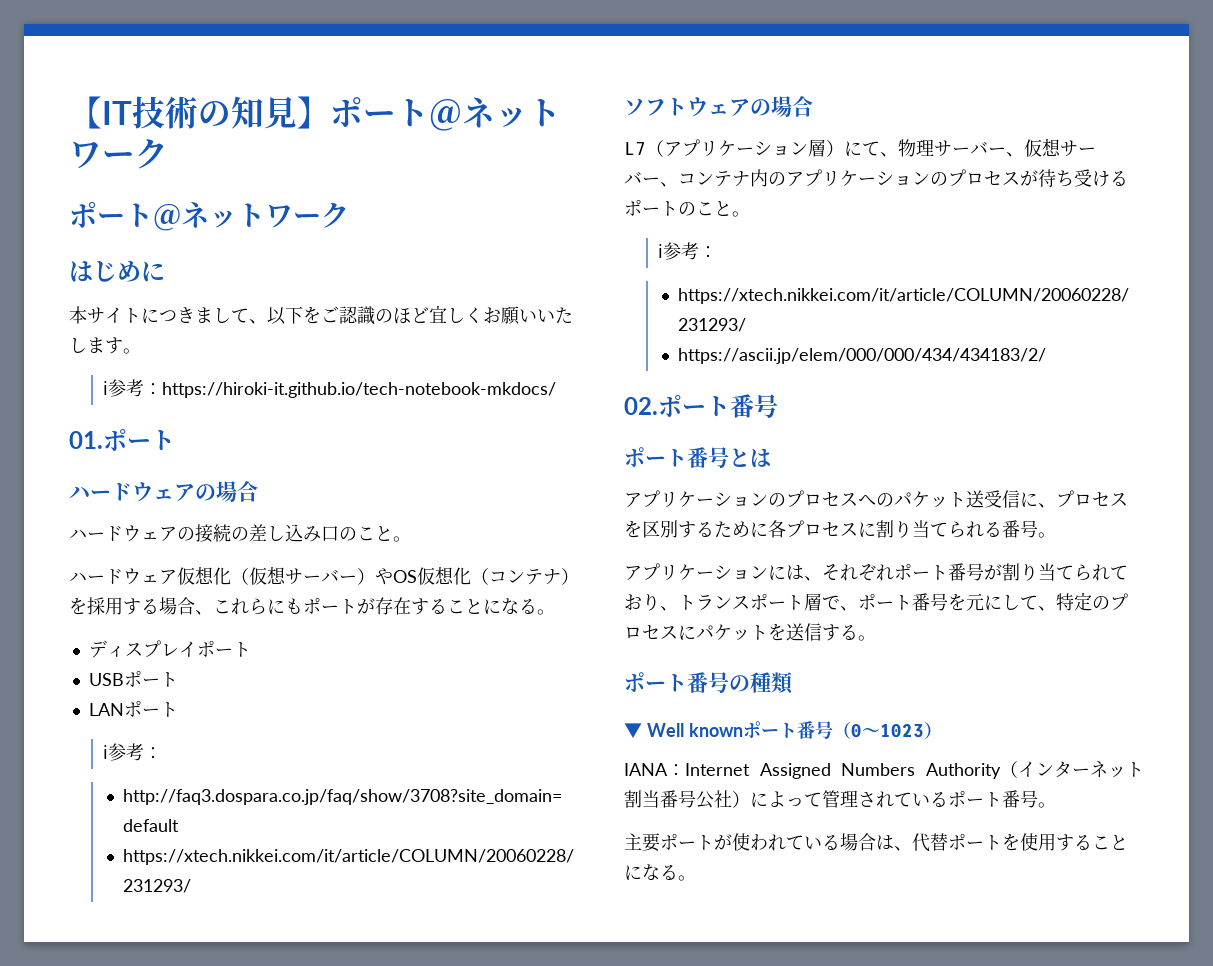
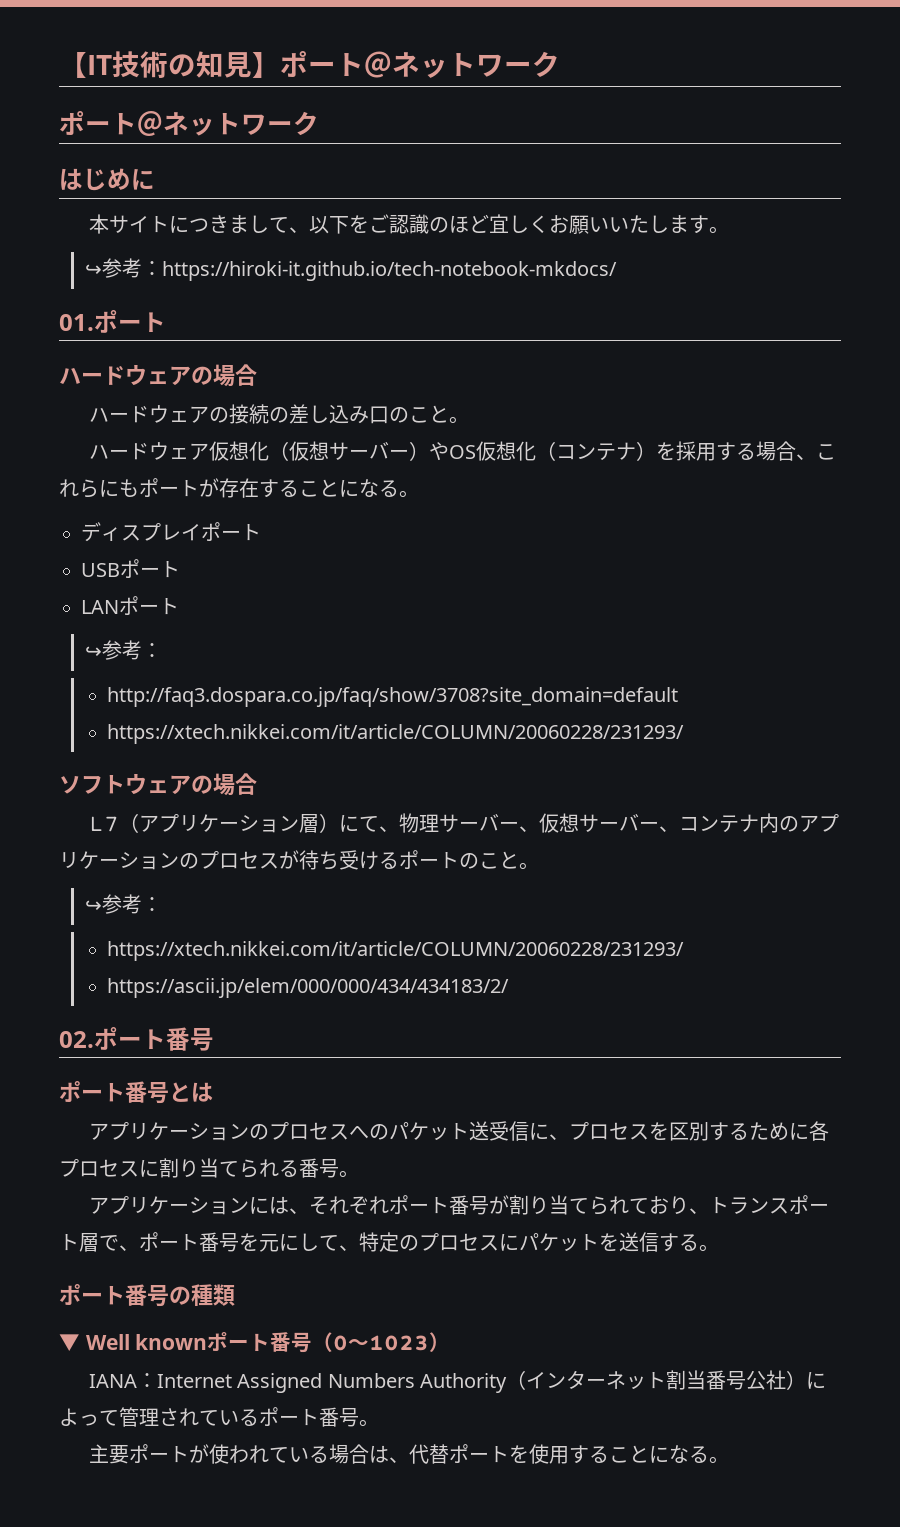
[103,381,109,395] ℹ -> [85,264,103,276] ↪
[103,745,109,759] ℹ -> [85,646,103,658] ↪
[658,244,664,258] ℹ -> [85,900,103,912] ↪

